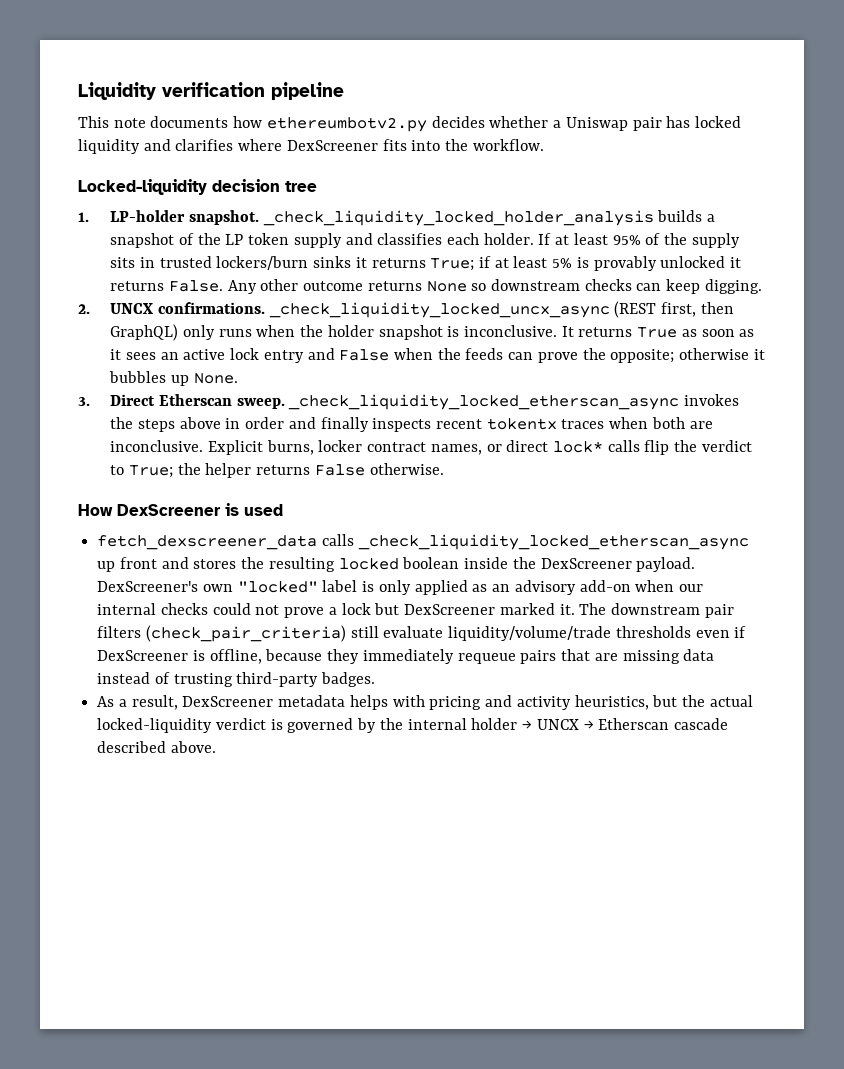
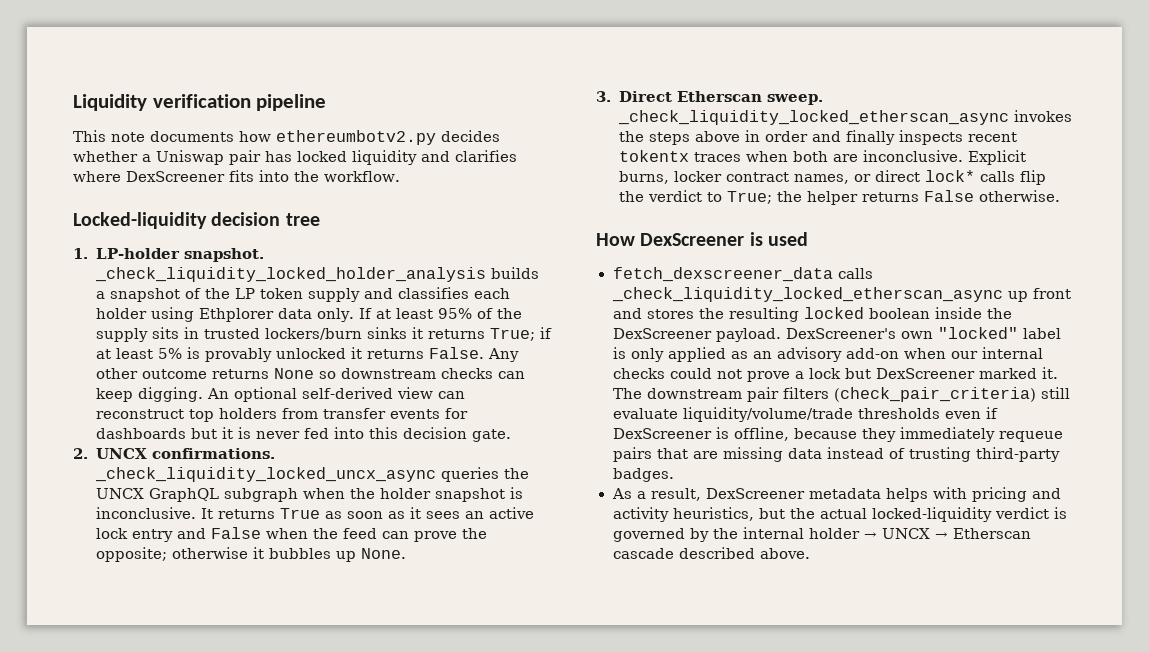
[483,233,534,245] holder. -> [96,307,355,322] holder using Ethplorer data only.
[78,301,734,318] [110,324,252,341] // 2. UNCX confirmations. _check_liquidity_locked_uncx_async (REST first, then GraphQL) only runs -> [207,387,466,402] [96,408,469,422] [96,427,512,442] [73,448,276,459] [95,467,530,482] [96,488,299,502] An optional self-derived view can reconstruct top holders from transfer events for dashboards but it is never fed into this decision gate. // 2. UNCX confirmations. _check_liquidity_locked_uncx_async queries the UNCX GraphQL subgraph
[465,348,504,360] feeds -> [343,528,378,539] feed

